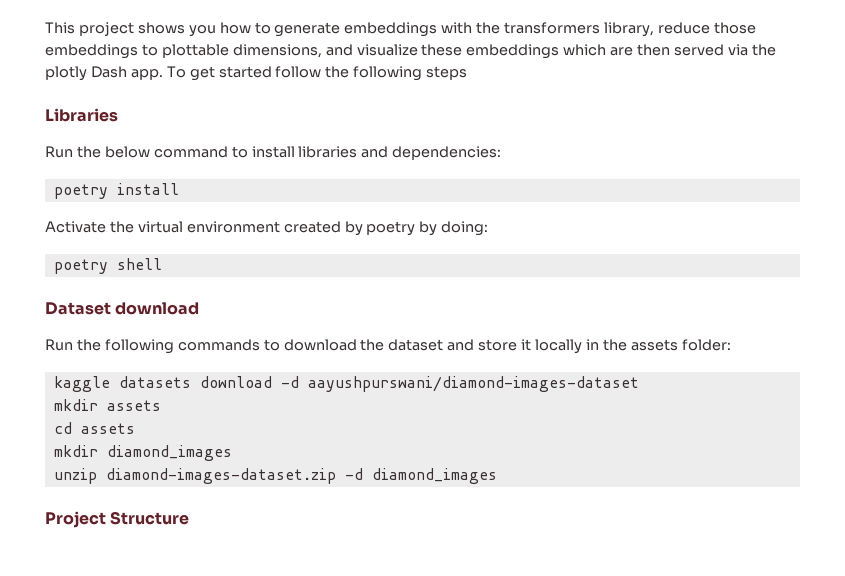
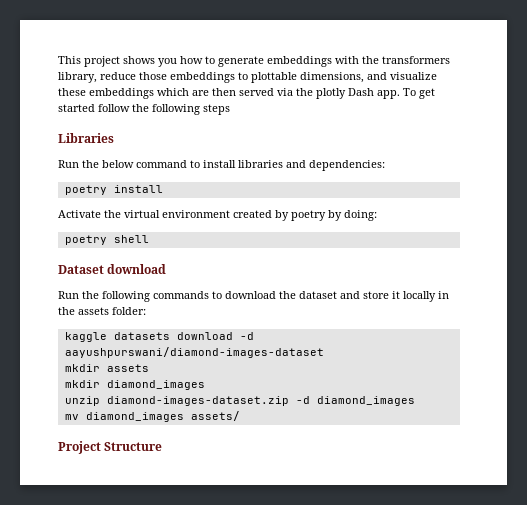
[53,422,135,434] // cd assets -> (149, 368) none
(497, 476) none -> [64,411,240,422] // mv diamond_images assets/

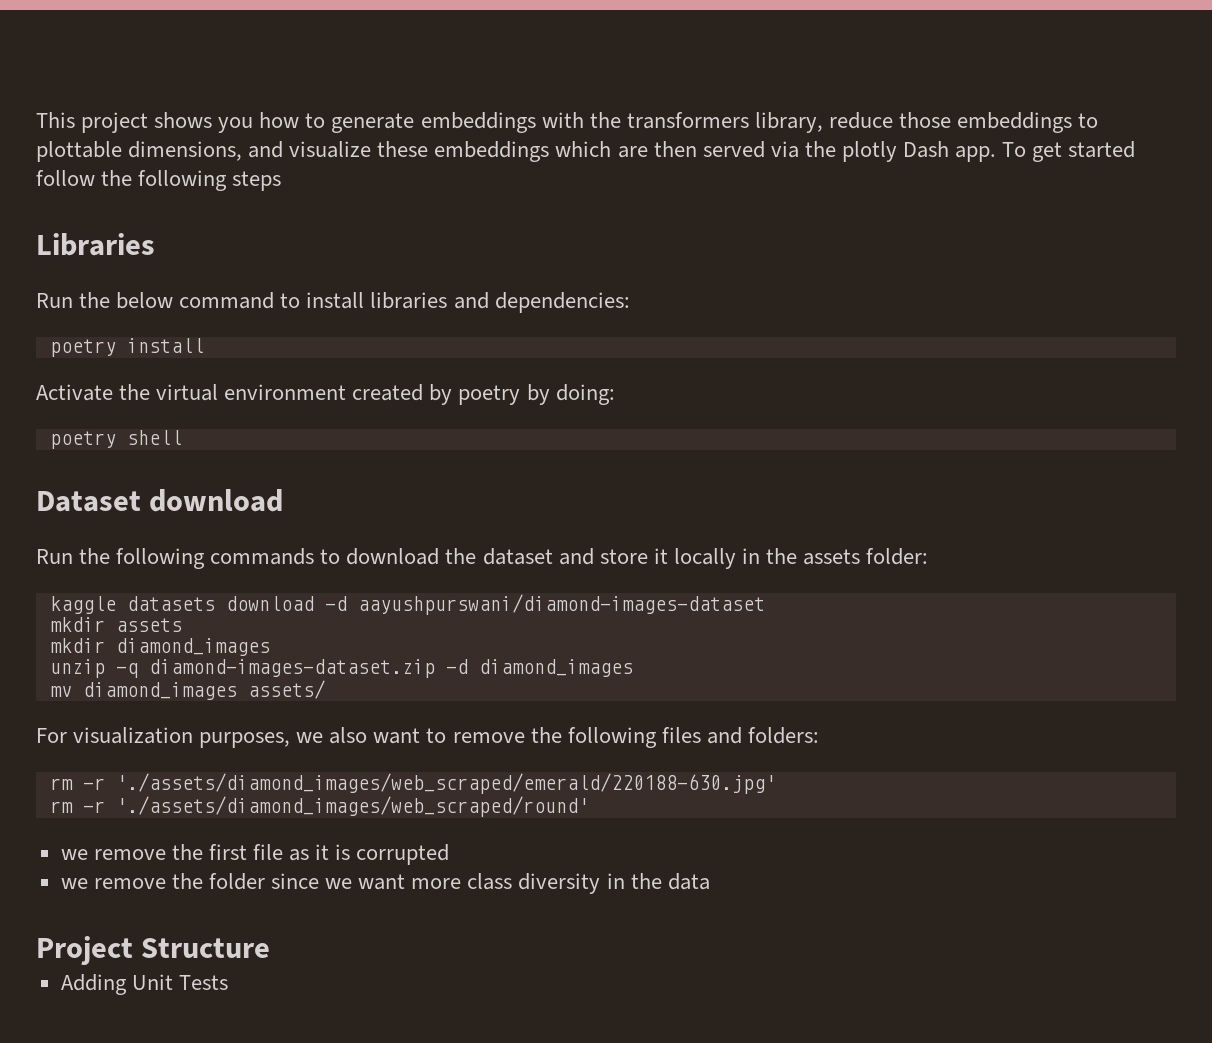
(100, 401) none -> [115,663,138,678] -q
(240, 416) none -> [36,727,819,748] [49,773,776,794] [49,796,589,817] [60,844,450,865] [60,873,710,894] // For visualization purposes, we also want to remove the following files and folders: // rm -r './assets/diamond_images/web_scraped/emerald/220188-630.jpg' // rm -r './assets/diamond_images/web_scraped/round' // we remove the first file as it is corrupted // we remove the folder since we want more class diversity in the data
(163, 446) none -> [60,974,228,995] // Adding Unit Tests

